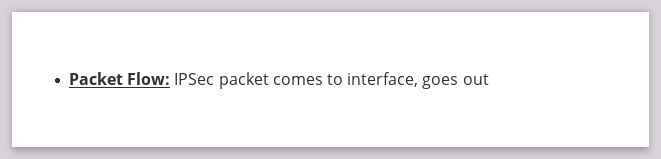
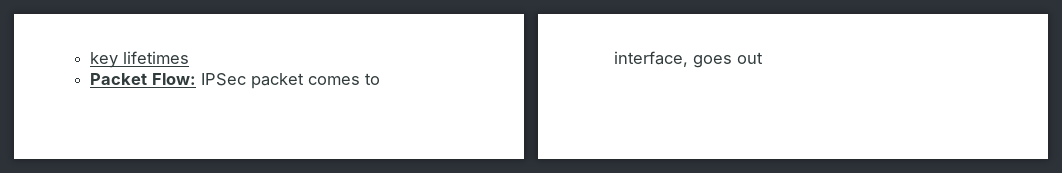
(69, 78) none -> [90,51,190,68] key lifetimes //

